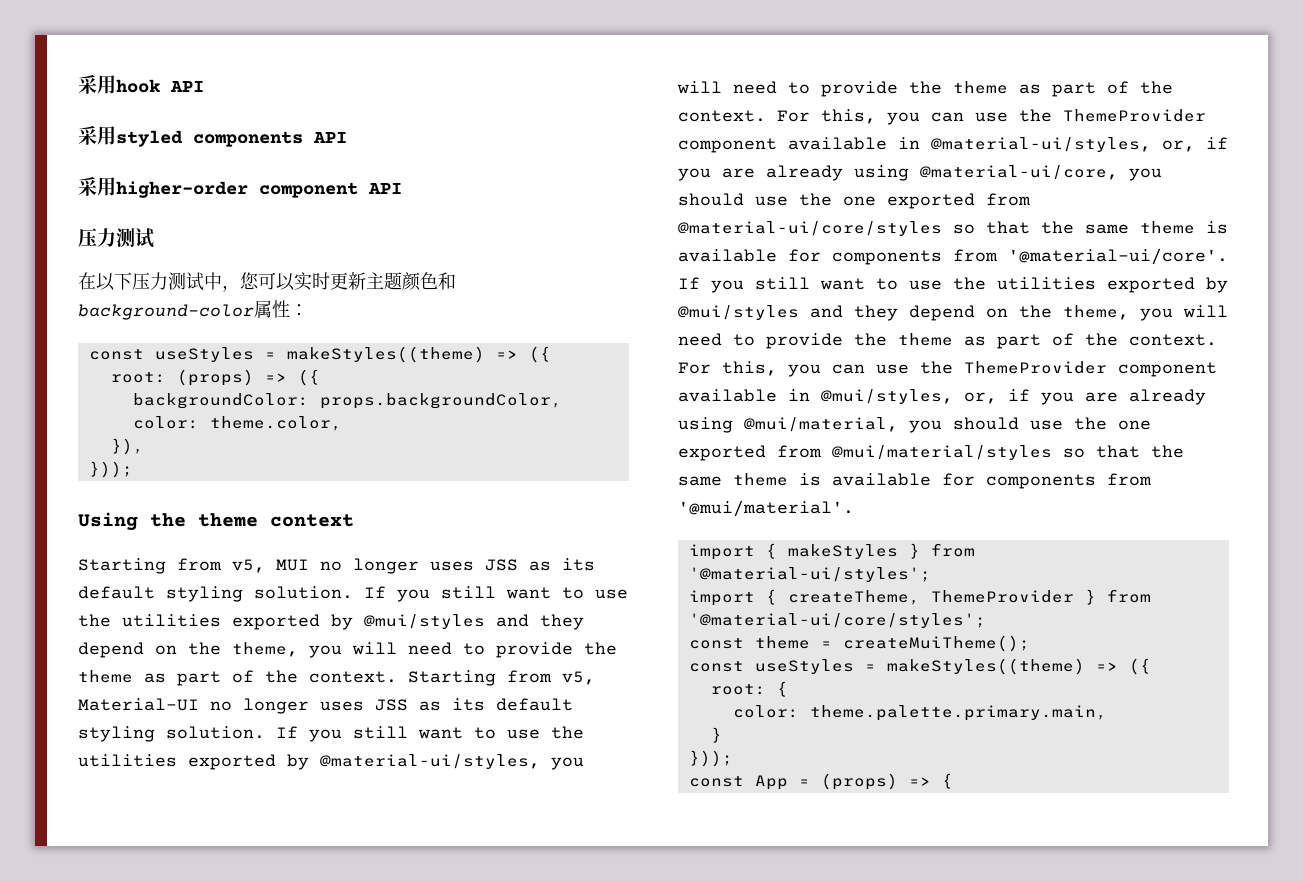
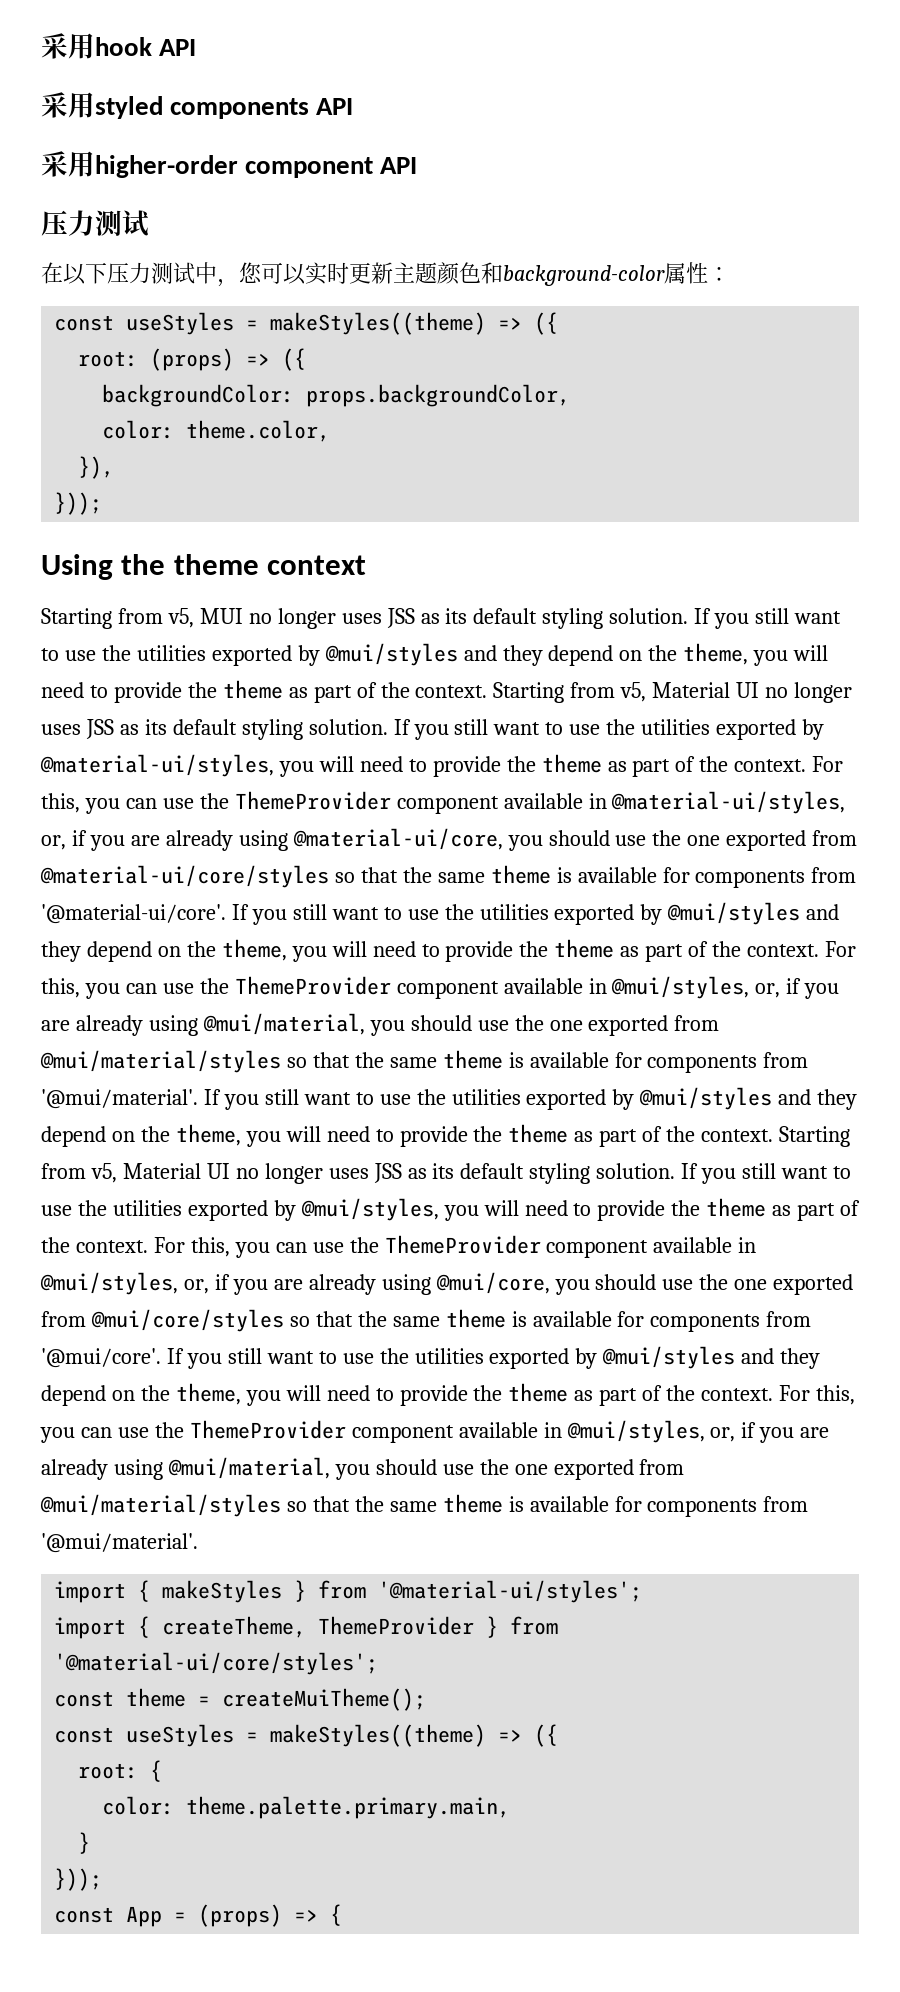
[78,698,199,711] Material-UI -> [652,682,760,698] Material UI
(854, 508) none -> [203,1087,858,1110] [41,1124,851,1147] [41,1163,851,1184] [41,1198,861,1221] [41,1235,757,1258] [40,1272,854,1295] [41,1309,812,1332] [41,1346,821,1369] [41,1383,855,1406] [40,1420,830,1443] [41,1457,685,1480] [40,1494,809,1517] [41,1533,198,1553] If you still want to use the utilities exported by @mui/styles and they depend on the theme, you will need to provide the theme as part of the context. Starting from v5, Material UI no longer uses JSS as its default styling solution. If you still want to use the utilities exported by @mui/styles, you will need to provide the theme as part of the context. For this, you can use the ThemeProvider component available in @mui/styles, or, if you are already using @mui/core, you should use the one exported from @mui/core/styles so that the same theme is available for components from '@mui/core'. If you still want to use the utilities exported by @mui/styles and they depend on the theme, you will need to provide the theme as part of the context. For this, you can use the ThemeProvider component available in @mui/styles, or, if you are already using @mui/material, you should use the one exported from @mui/material/styles so that the same theme is available for components from '@mui/material'.

